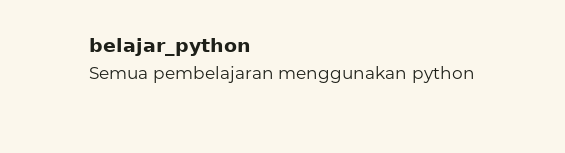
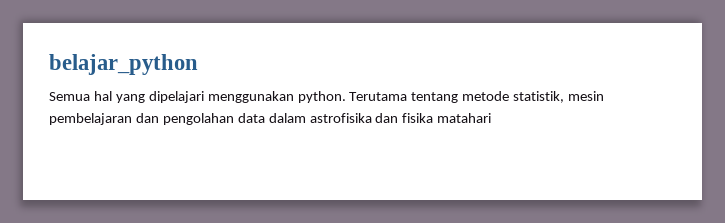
[152,66,475,83] pembelajaran menggunakan python -> [93,91,605,103] [49,113,492,125] hal yang dipelajari menggunakan python. Terutama tentang metode statistik, mesin pembelajaran dan pengolahan data dalam astrofisika dan fisika matahari

